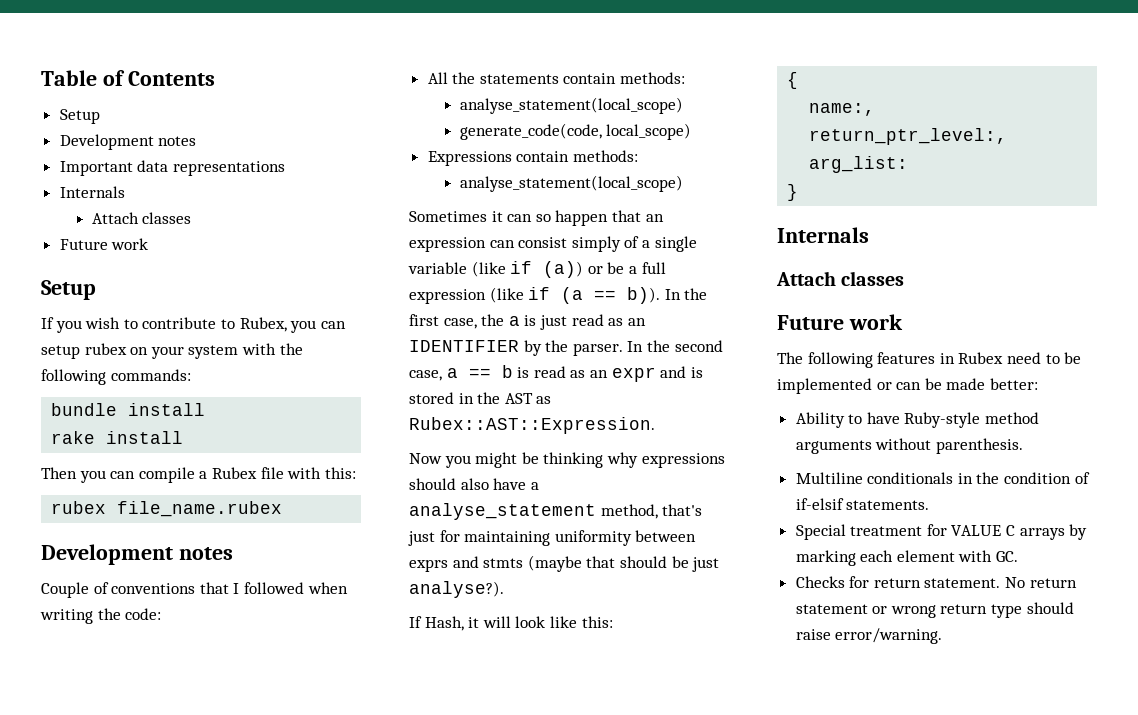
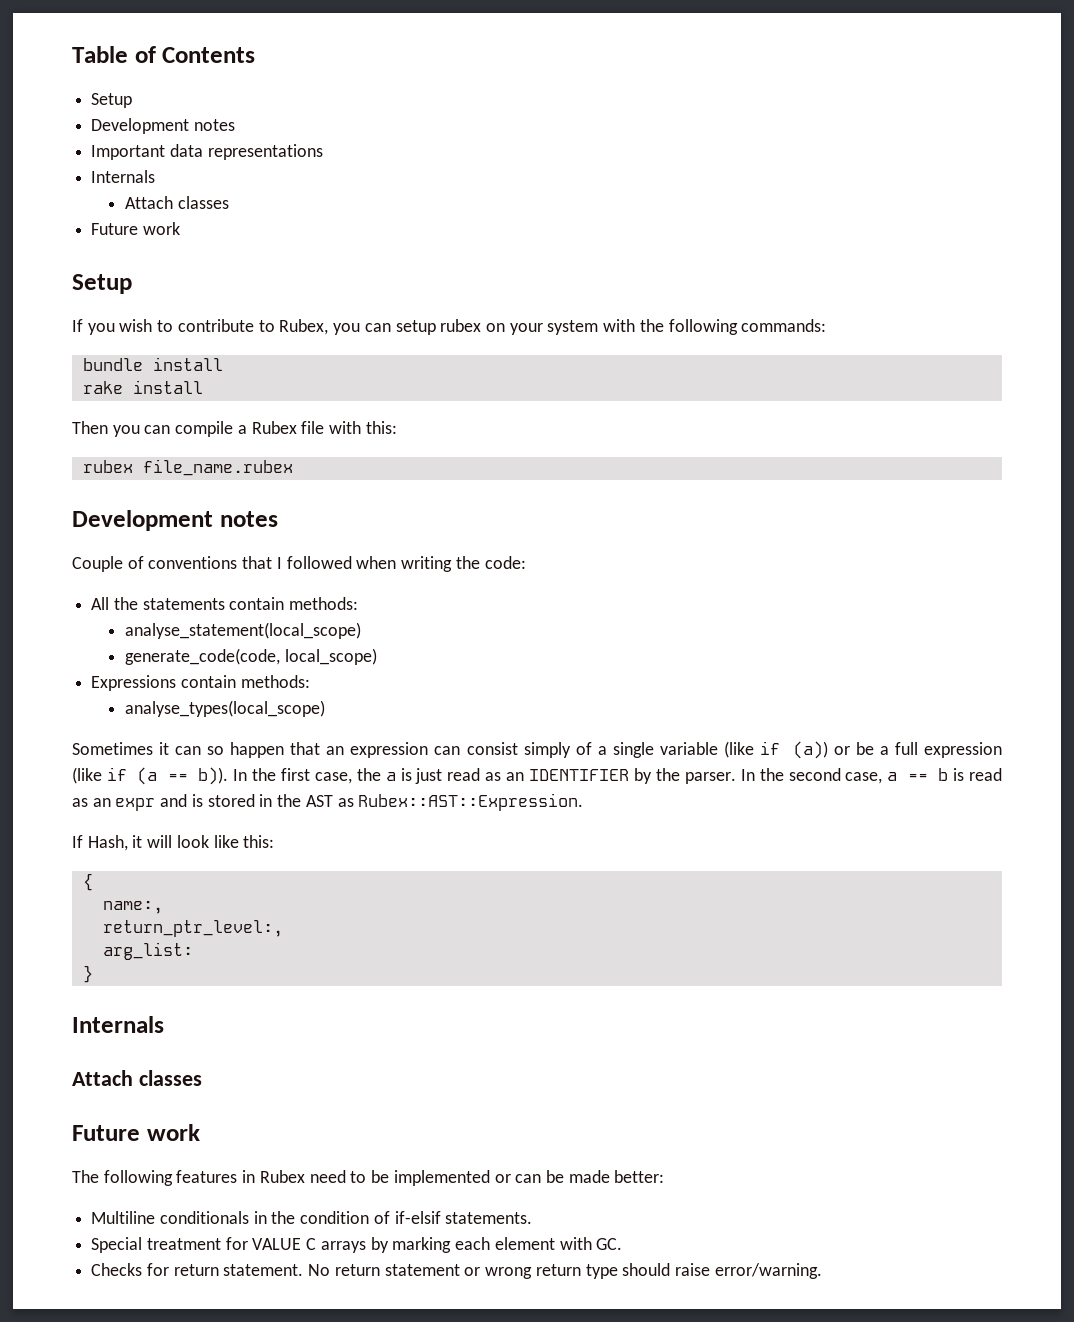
[459,175,683,192] analyse_statement(local_scope) -> [124,700,325,717] analyse_types(local_scope)
[409,452,725,468] [409,478,539,490] [409,503,703,520] [408,530,697,546] [409,555,720,572] [409,581,504,598] // Now you might be thinking why expressions should also have a analyse_statement method, that's just for maintaining uniformity between exprs and stmts (maybe that should be just analyse?). -> (584, 802) none
[795,412,1040,428] [795,438,1023,454] // Ability to have Ruby-style method arguments without parenthesis. -> (665, 1176) none

